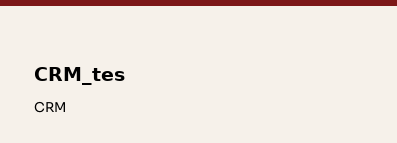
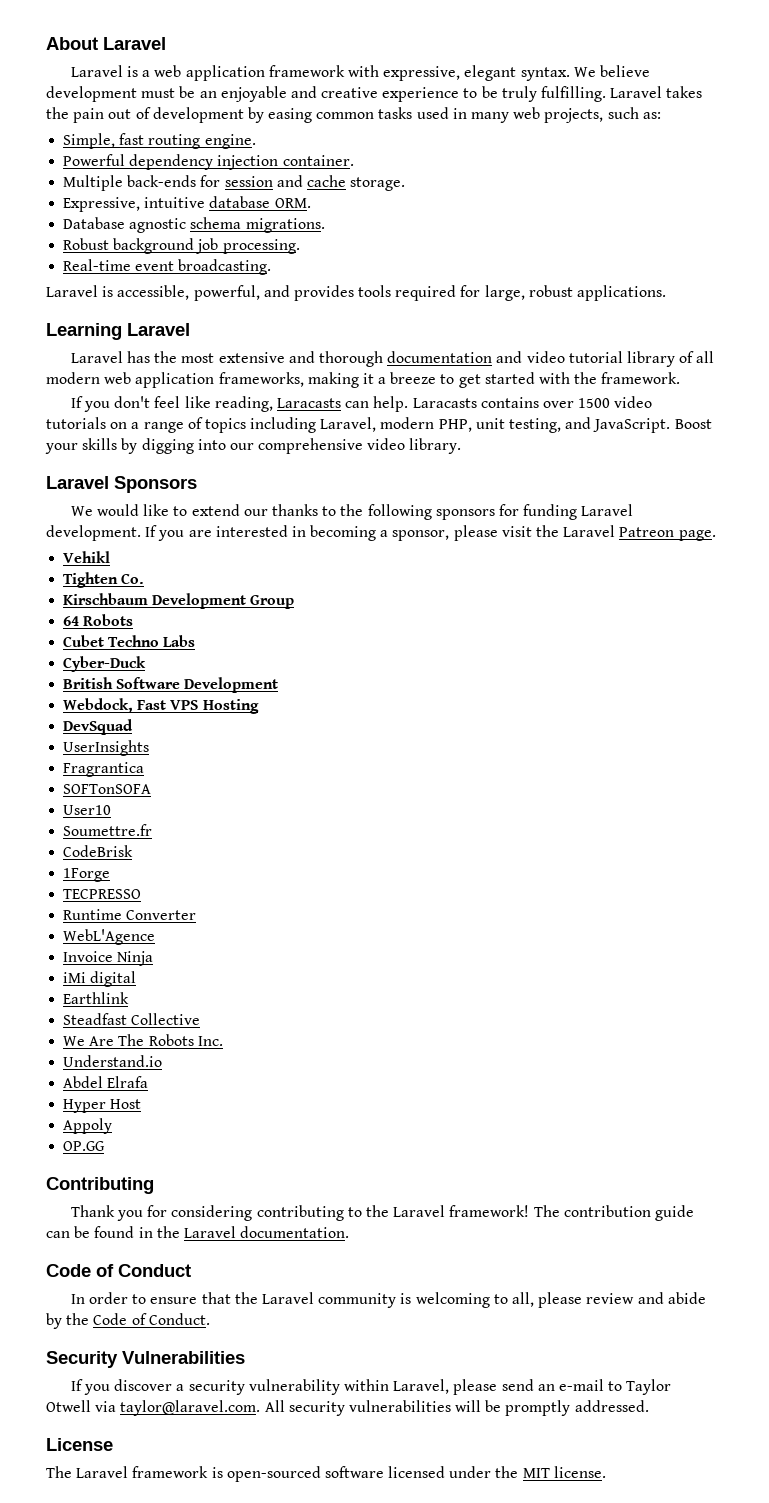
[34,67,125,85] [34,101,66,113] CRM_tes // CRM -> [46,37,166,50] [70,65,650,81] [46,86,703,102] [46,107,661,123] [63,133,256,149] [63,154,354,170] [63,175,406,191] [63,196,311,212] [63,217,325,233] [63,238,300,254] [63,259,272,275] [46,285,667,301] [46,323,190,340] [70,351,715,367] [46,372,681,388] [70,396,653,412] [46,417,712,433] [45,438,462,454] [46,476,197,493] [70,504,634,520] [46,525,716,541] [63,551,111,563] [63,572,145,588] [63,593,295,609] [63,614,134,626] [63,635,196,647] [63,656,147,672] [63,677,279,693] [63,698,259,714] [63,719,134,735] [63,740,150,756] [63,762,145,777] [63,784,152,794] [63,805,112,815] [63,824,153,836] [63,845,134,857] [63,868,111,882] [63,889,142,899] [63,909,197,920] [63,929,156,945] [63,951,154,966] [63,971,137,987] [63,992,130,1004] [63,1013,201,1025] [63,1034,223,1046] [63,1055,163,1067] [63,1076,149,1088] [63,1099,142,1113] [63,1118,113,1134] [63,1141,106,1151] [46,1177,154,1194] [70,1205,694,1221] [46,1226,350,1238] [46,1264,191,1277] [70,1292,706,1308] [46,1313,210,1329] [46,1351,245,1368] [70,1379,672,1395] [46,1400,649,1416] [46,1438,113,1451] [46,1466,606,1482] About Laravel // Laravel is a web application framework with expressive, elegant syntax. We believe development must be an enjoyable and creative experience to be truly fulfilling. Laravel takes the pain out of development by easing common tasks used in many web projects, such as: // Simple, fast routing engine. // Powerful dependency injection container. // Multiple back-ends for session and cache storage. // Expressive, intuitive database ORM. // Database agnostic schema migrations. // Robust background job processing. // Real-time event broadcasting. // Laravel is accessible, powerful, and provides tools required for large, robust applications. // Learning Laravel // Laravel has the most extensive and thorough documentation and video tutorial library of all modern web application frameworks, making it a breeze to get started with the framework. // If you don't feel like reading, Laracasts can help. Laracasts contains over 1500 video tutorials on a range of topics including Laravel, modern PHP, unit testing, and JavaScript. Boost your skills by digging into our comprehensive video library. // Laravel Sponsors // We would like to extend our thanks to the following sponsors for funding Laravel development. If you are interested in becoming a sponsor, please visit the Laravel Patreon page. // Vehikl // Tighten Co. // Kirschbaum Development Group // 64 Robots // Cubet Techno Labs // Cyber-Duck // British Software Development // Webdock, Fast VPS Hosting // DevSquad // UserInsights // Fragrantica // SOFTonSOFA // User10 // Soumettre.fr // CodeBrisk // 1Forge // TECPRESSO // Runtime Converter // WebL'Agence // Invoice Ninja // iMi digital // Earthlink // Steadfast Collective // We Are The Robots Inc. // Understand.io // Abdel Elrafa // Hyper Host // Appoly // OP.GG // Contributing // Thank you for considering contributing to the Laravel framework! The contribution guide can be found in the Laravel documentation. // Code of Conduct // In order to ensure that the Laravel community is welcoming to all, please review and abide by the Code of Conduct. // Security Vulnerabilities // If you discover a security vulnerability within Laravel, please send an e-mail to Taylor Otwell via taylor@laravel.com. All security vulnerabilities will be promptly addressed. // License // The Laravel framework is open-sourced software licensed under the MIT license.

